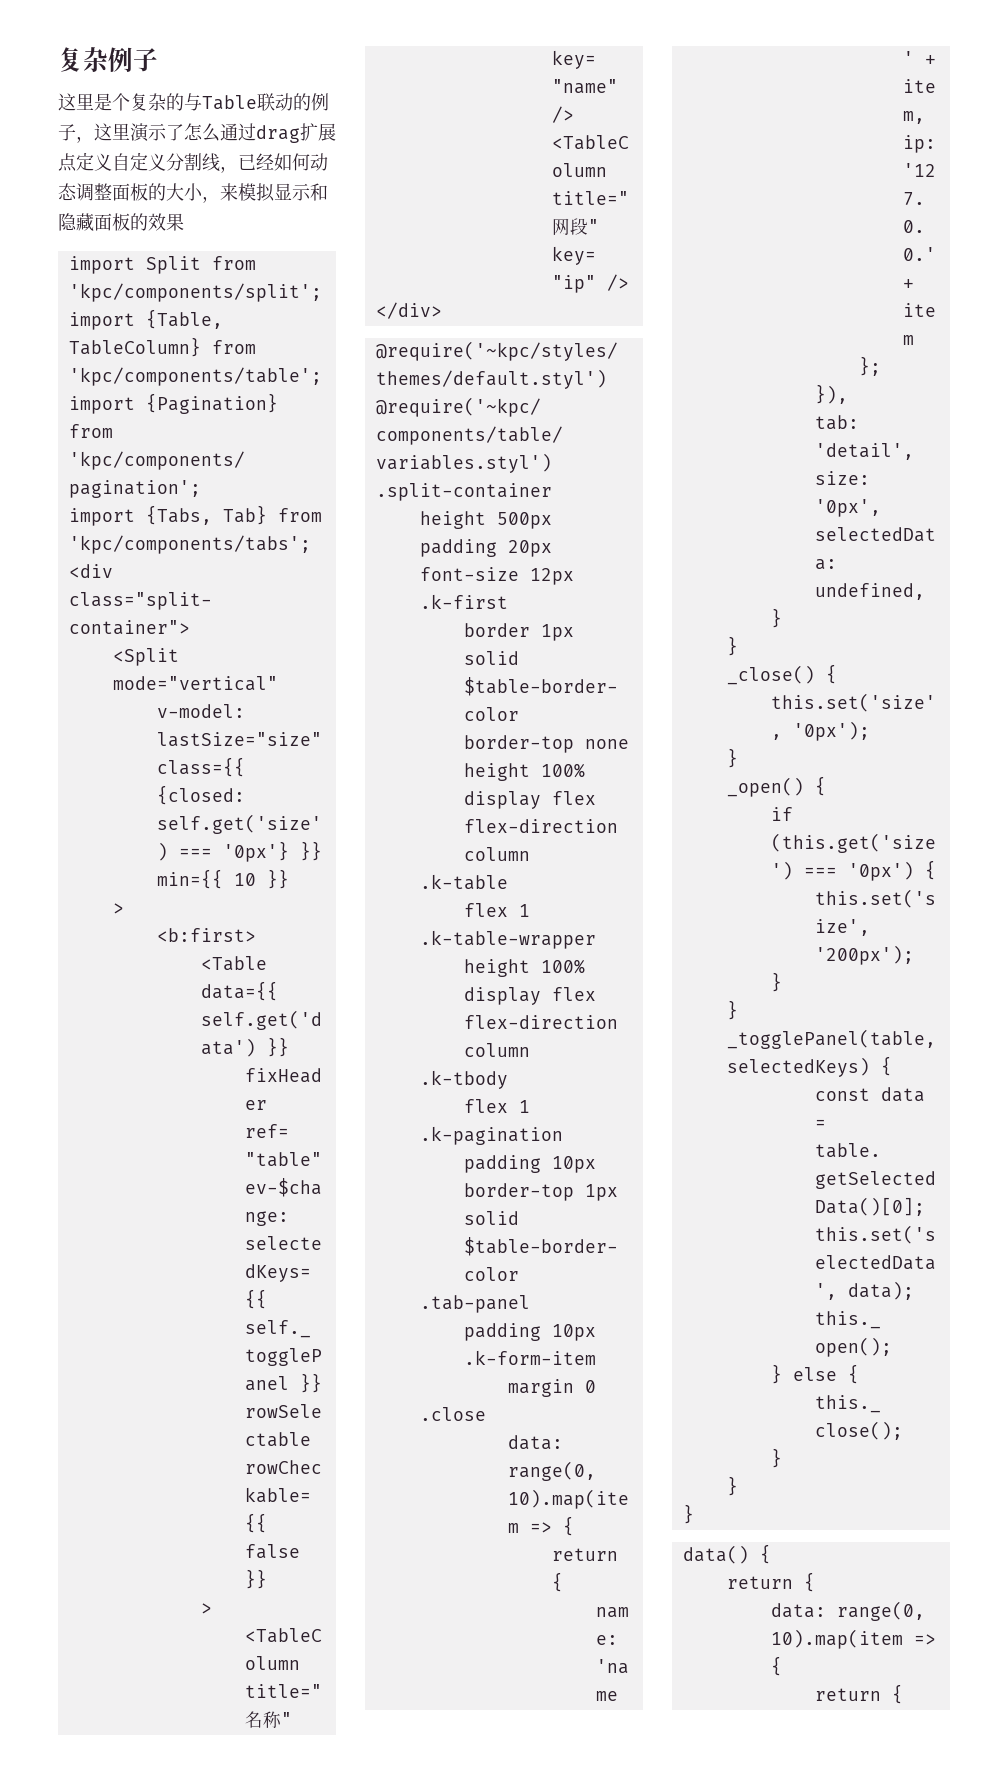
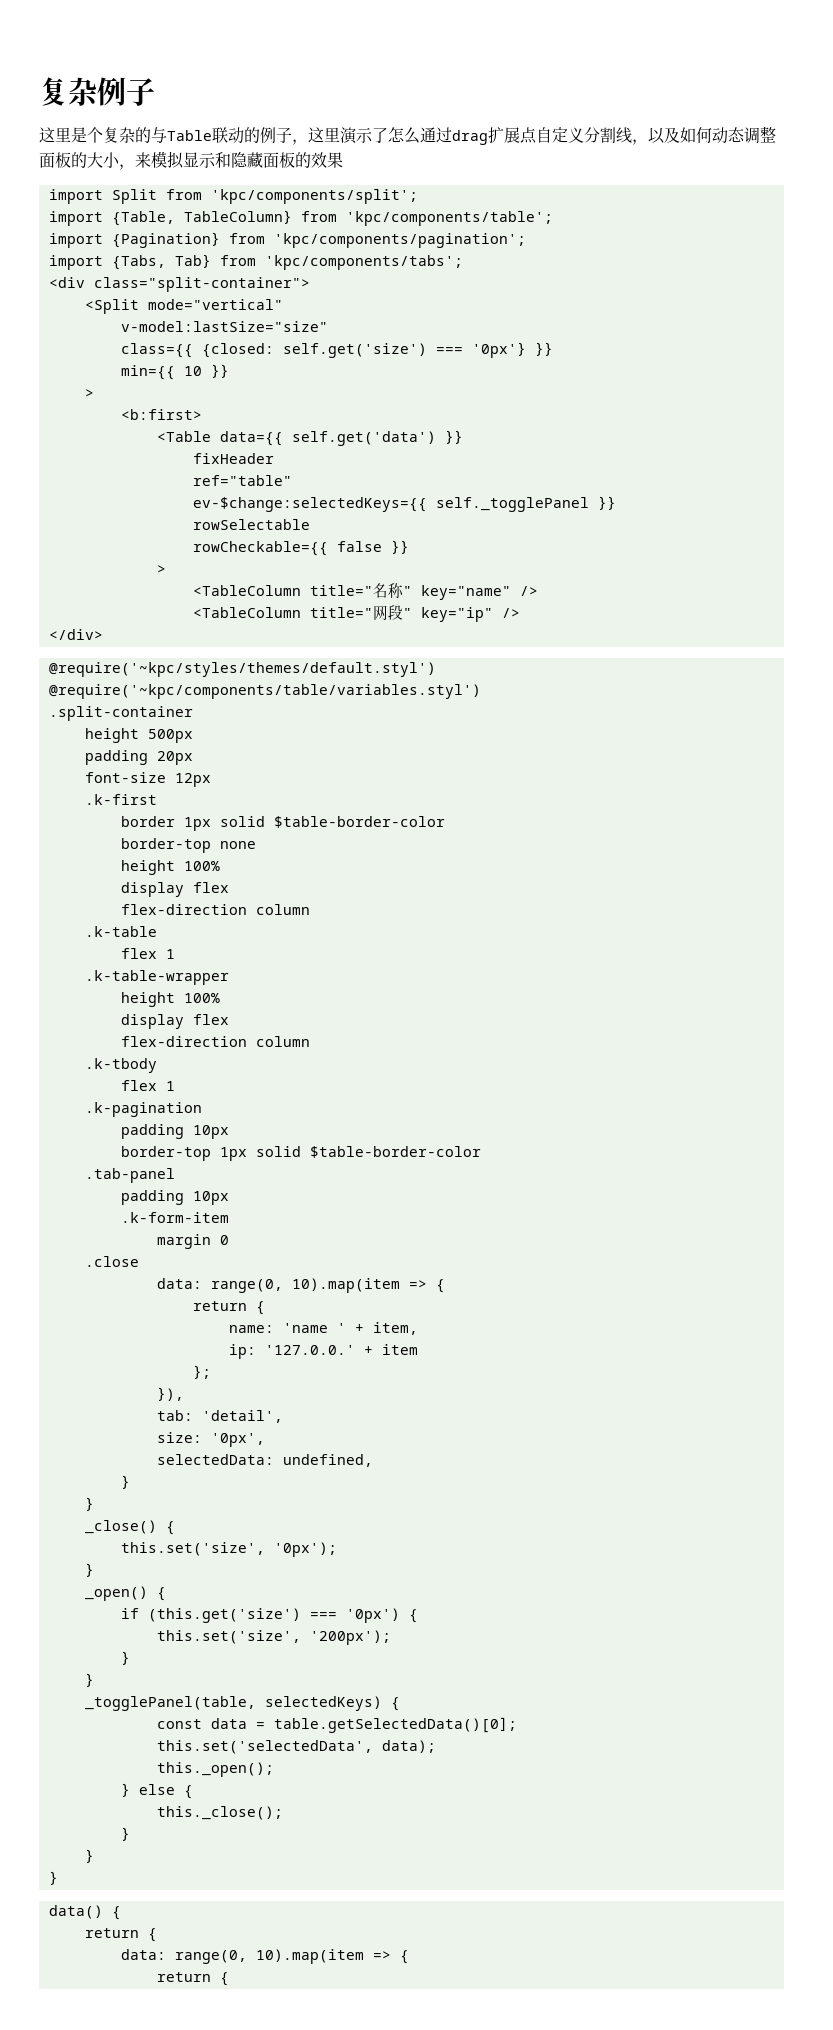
[76,152,112,171] 定义 -> (537, 135) none
[238,153,274,170] 已经 -> [648,127,680,144] 以及

